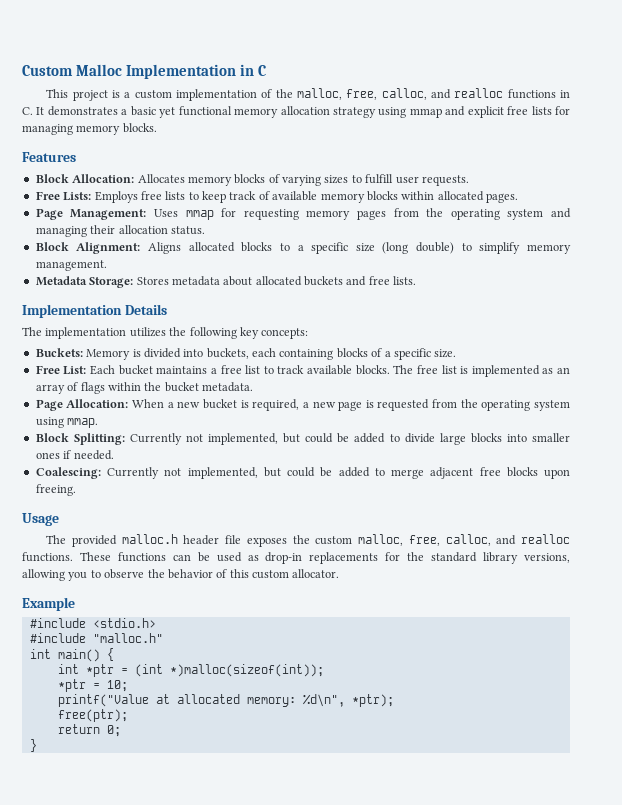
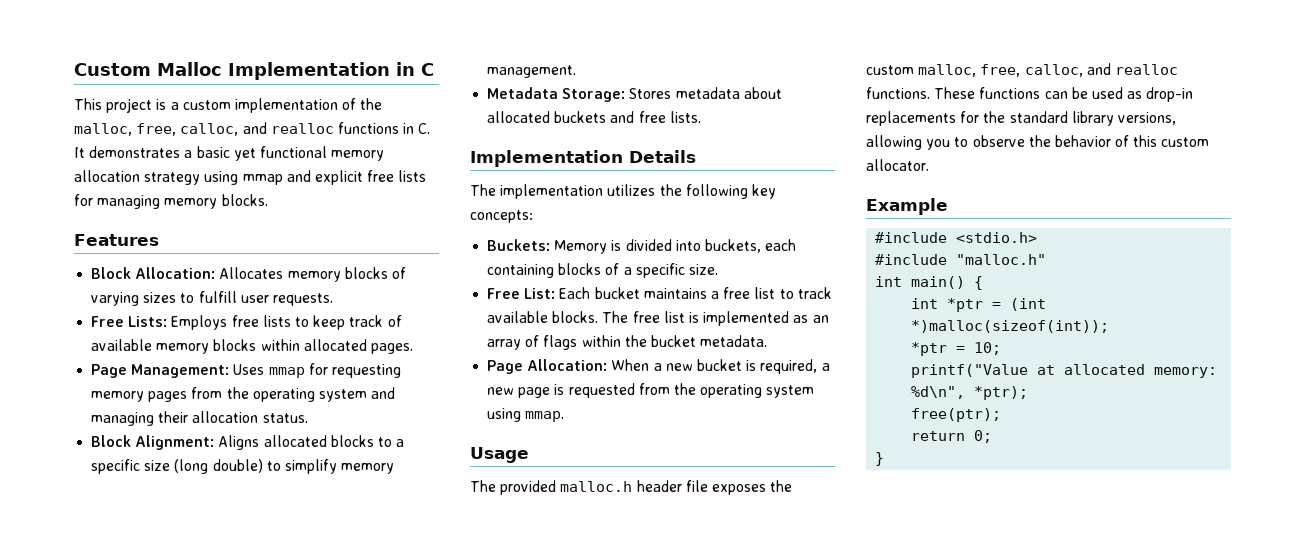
[35,433,571,445] [35,450,114,460] [35,467,570,479] [35,484,76,496] // Block Splitting: Currently not implemented, but could be added to divide large blocks into smaller ones if needed. // Coalescing: Currently not implemented, but could be added to merge adjacent free blocks upon freeing. -> (565, 416) none

